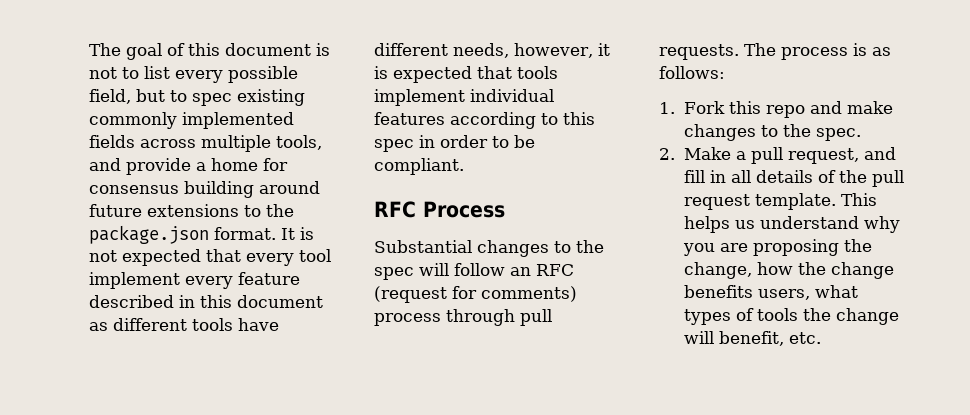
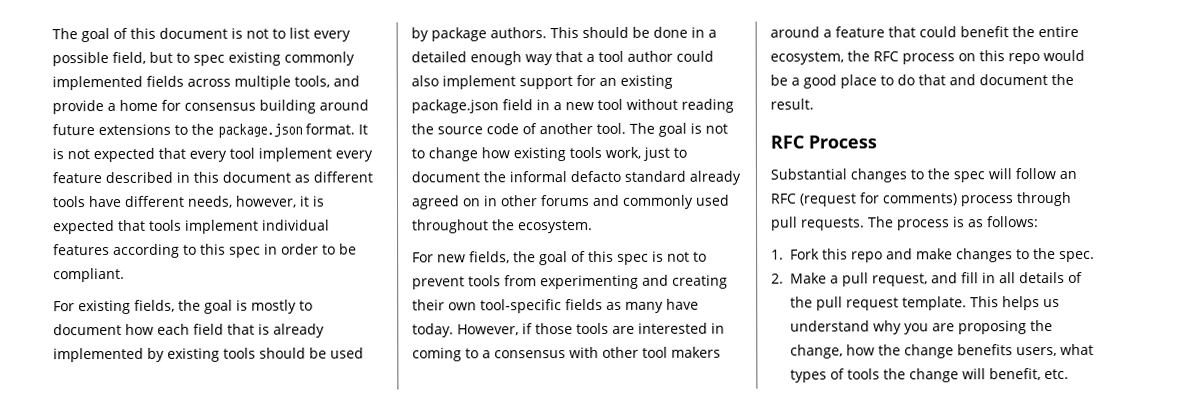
(464, 166) none -> [53,299,313,315] [53,323,325,338] [53,347,364,363] [411,26,717,42] [411,50,714,66] [411,74,673,90] [411,98,734,114] [411,122,728,137] [411,146,687,162] [411,170,741,185] [411,194,730,210] [412,219,593,234] [412,250,707,266] [412,274,728,290] [412,298,699,314] [412,322,725,338] [412,346,721,362] [770,25,1079,38] [770,49,1085,65] [770,73,1074,89] [770,98,814,110] // For existing fields, the goal is mostly to document how each field that is already implemented by existing tools should be used by package authors. This should be done in a detailed enough way that a tool author could also implement support for an existing package.json field in a new tool without reading the source code of another tool. The goal is not to change how existing tools work, just to document the informal defacto standard already agreed on in other forums and commonly used throughout the ecosystem. // For new fields, the goal of this spec is not to prevent tools from experimenting and creating their own tool-specific fields as many have today. However, if those tools are interested in coming to a consensus with other tool makers around a feature that could benefit the entire ecosystem, the RFC process on this repo would be a good place to do that and document the result.

